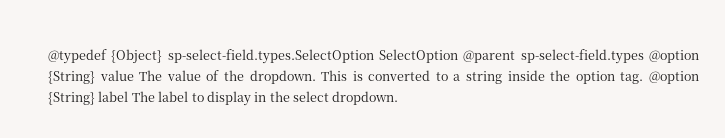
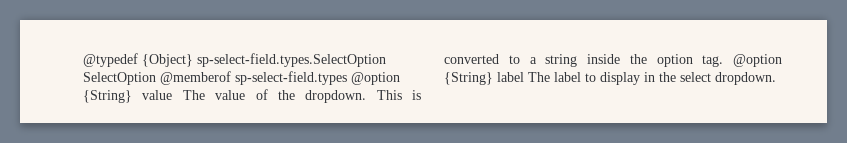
[463,50,516,63] @parent -> [160,71,231,85] @memberof

